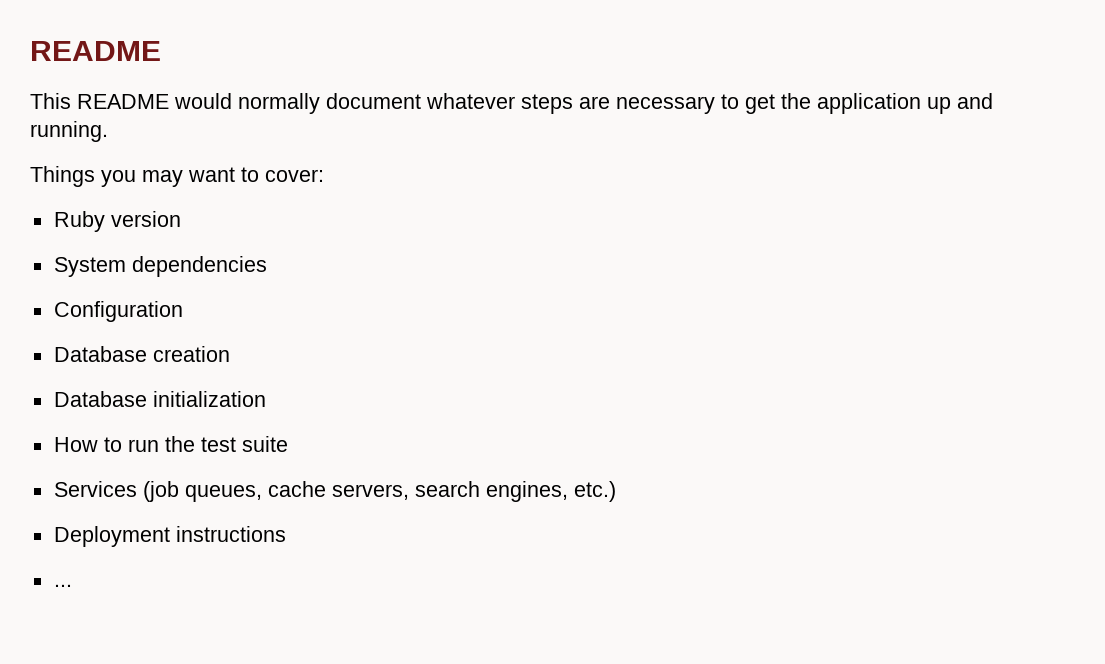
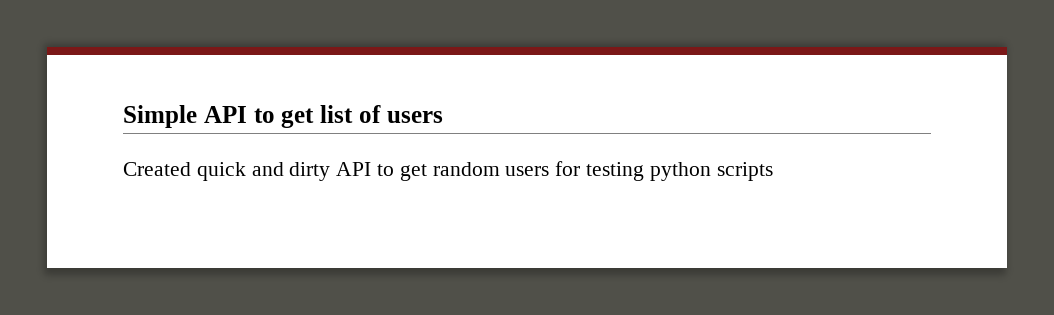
[30,41,161,61] [30,93,993,114] [30,121,108,142] [30,166,324,187] [53,211,181,232] [53,256,267,277] [53,301,183,322] [53,346,230,362] [53,391,266,407] [53,436,288,452] [53,481,616,502] [53,526,286,547] [53,584,72,587] README // This README would normally document whatever steps are necessary to get the application up and running. // Things you may want to cover: // Ruby version // System dependencies // Configuration // Database creation // Database initialization // How to run the test suite // Services (job queues, cache servers, search engines, etc.) // Deployment instructions // ... -> [123,105,443,128] [123,161,773,181] Simple API to get list of users // Created quick and dirty API to get random users for testing python scripts

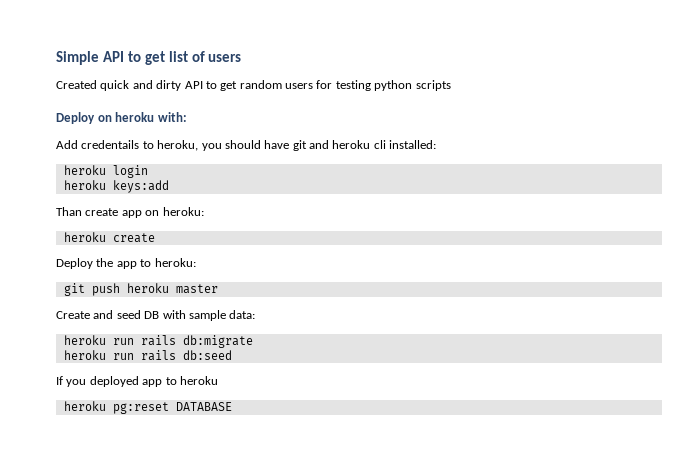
(773, 171) none -> [56,112,187,124] [56,140,437,151] [63,165,148,178] [63,180,169,193] [56,207,204,218] [63,232,155,243] [56,258,196,269] [63,283,218,296] [56,310,256,321] [63,335,253,348] [63,350,232,361] [56,376,218,387] [63,401,232,414] // Deploy on heroku with: // Add credentails to heroku, you should have git and heroku cli installed: // heroku login // heroku keys:add // Than create app on heroku: // heroku create // Deploy the app to heroku: // git push heroku master // Create and seed DB with sample data: // heroku run rails db:migrate // heroku run rails db:seed // If you deployed app to heroku // heroku pg:reset DATABASE

